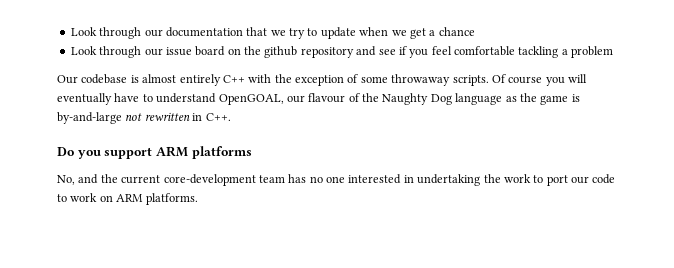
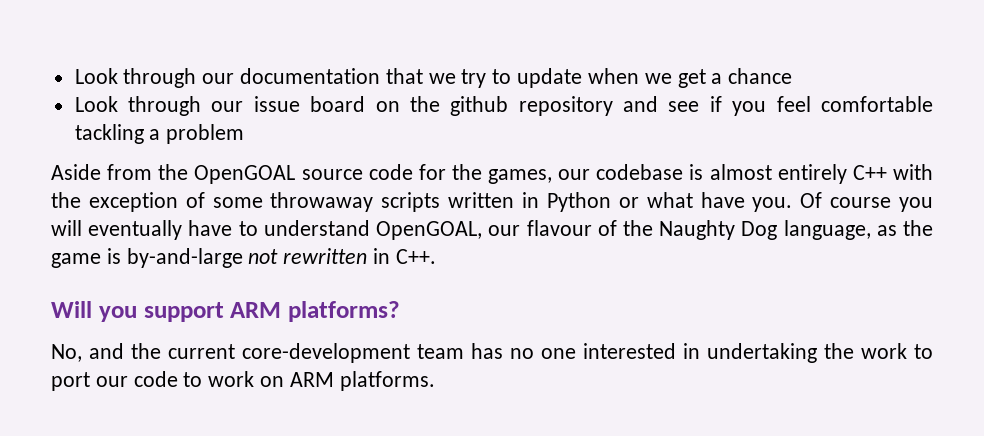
[57,75,78,84] Our -> [51,164,591,184] Aside from the OpenGOAL source code for the games, our
[452,75,489,86] scripts. -> [381,192,793,212] scripts written in Python or what have you.
[455,93,503,105] language -> [783,220,871,240] language,
[57,147,74,156] Do -> [51,301,92,318] Will
[191,146,252,159] platforms -> [288,301,400,322] platforms?

